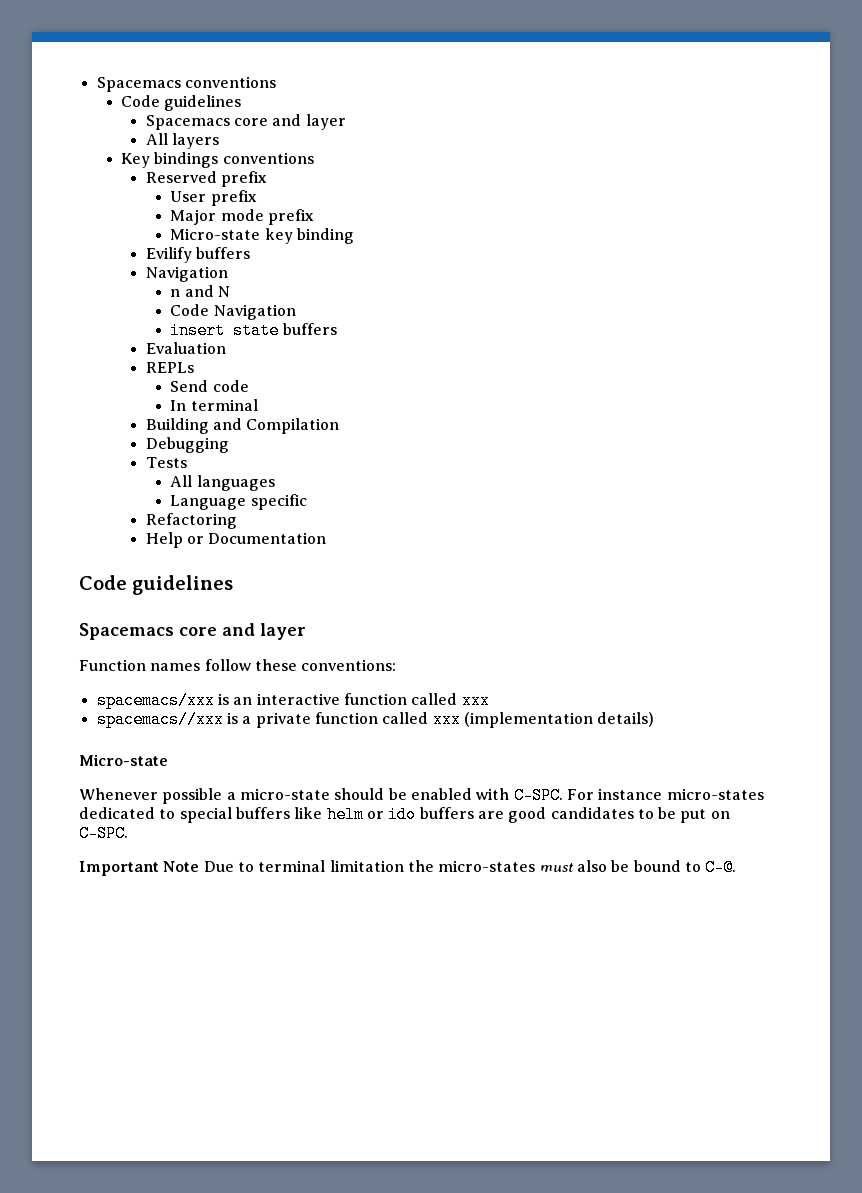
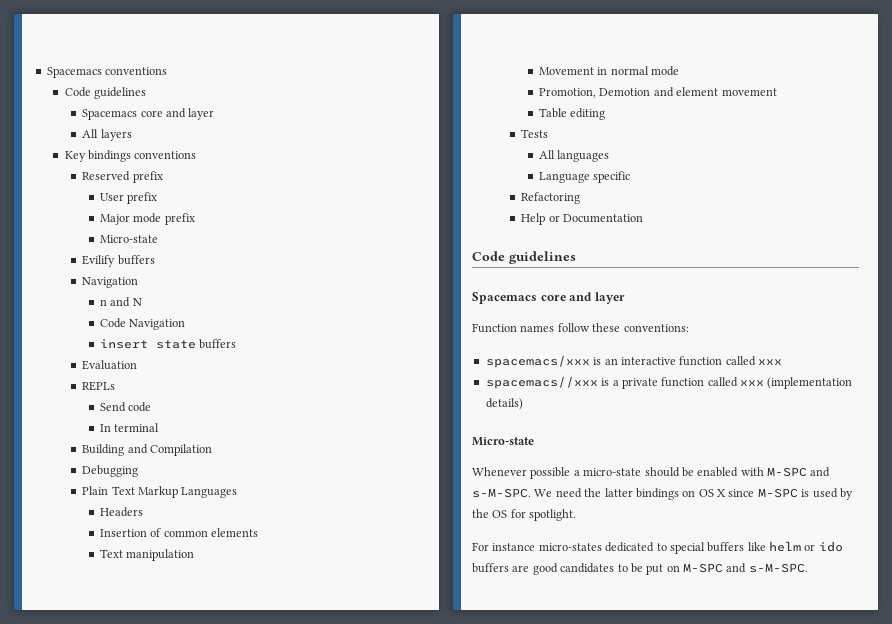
[264,228,354,244] key binding -> (159, 239) none
(229, 445) none -> [82,486,238,498] [100,507,144,517] [100,528,259,537] [100,549,195,561] [539,66,680,76] [539,87,777,98] [539,108,606,120] // Plain Text Markup Languages // Headers // Insertion of common elements // Text manipulation // Movement in normal mode // Promotion, Demotion and element movement // Table editing
[513,787,563,804] C-SPC. -> [767,467,831,477] [472,488,853,500] [472,509,577,521] M-SPC and s-M-SPC. We need the latter bindings on OS X since M-SPC is used by the OS for spotlight. //
[79,825,128,842] [79,859,737,876] C-SPC. // Important Note Due to terminal limitation the micro-states must also be bound to C-@. -> [683,563,808,573] M-SPC and s-M-SPC.

